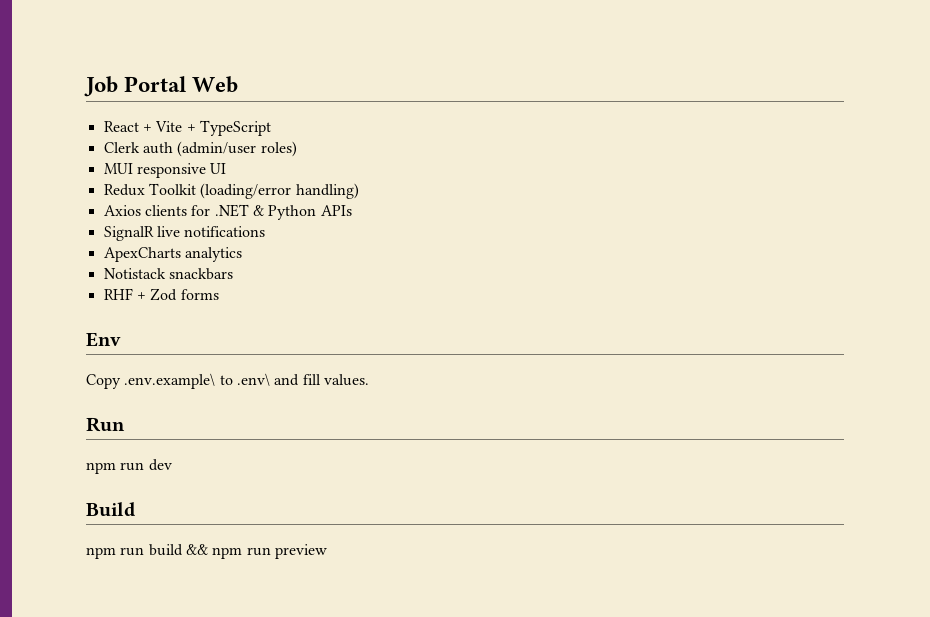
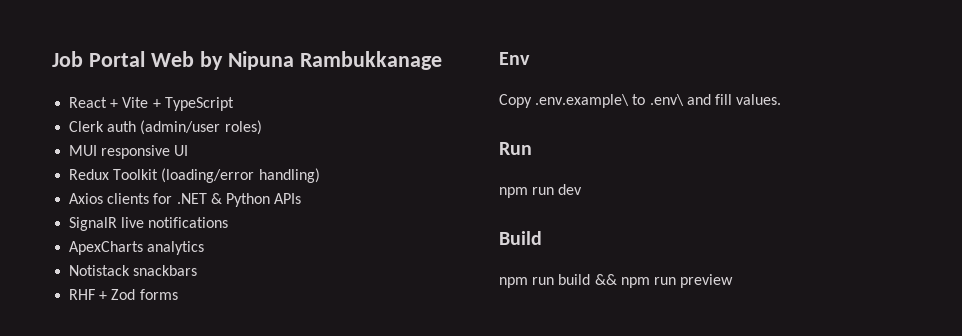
(239, 84) none -> [199,51,442,70] by Nipuna Rambukkanage

